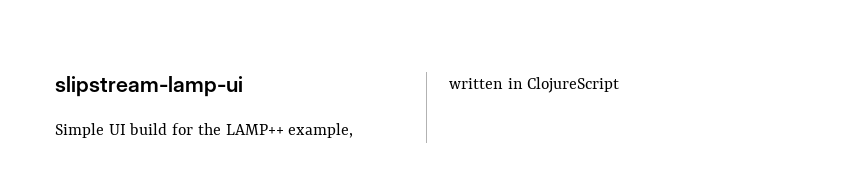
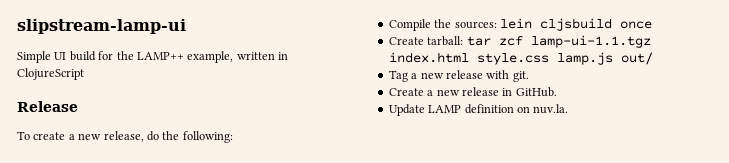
(620, 85) none -> [17,101,78,112] [17,131,233,143] [388,18,652,31] [388,35,651,48] [388,52,653,65] [388,70,529,82] [388,87,557,97] [388,104,569,116] // Release // To create a new release, do the following: // Compile the sources: lein cljsbuild once // Create tarball: tar zcf lamp-ui-1.1.tgz index.html style.css lamp.js out/ // Tag a new release with git. // Create a new release in GitHub. // Update LAMP definition on nuv.la.

